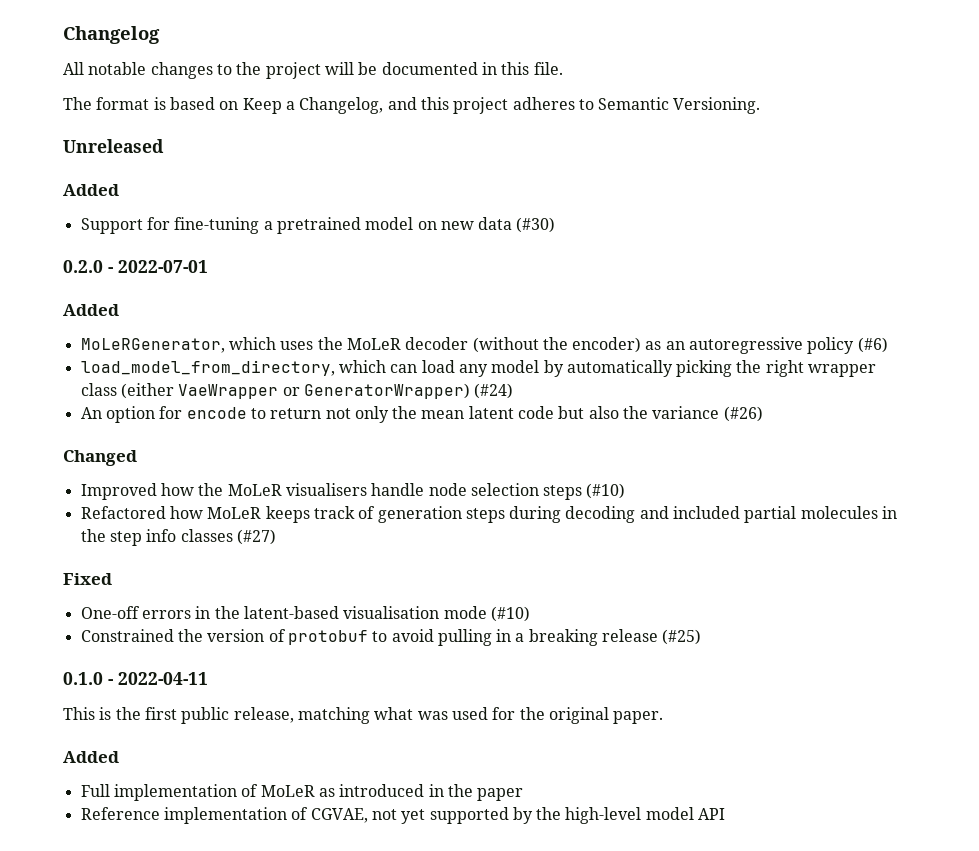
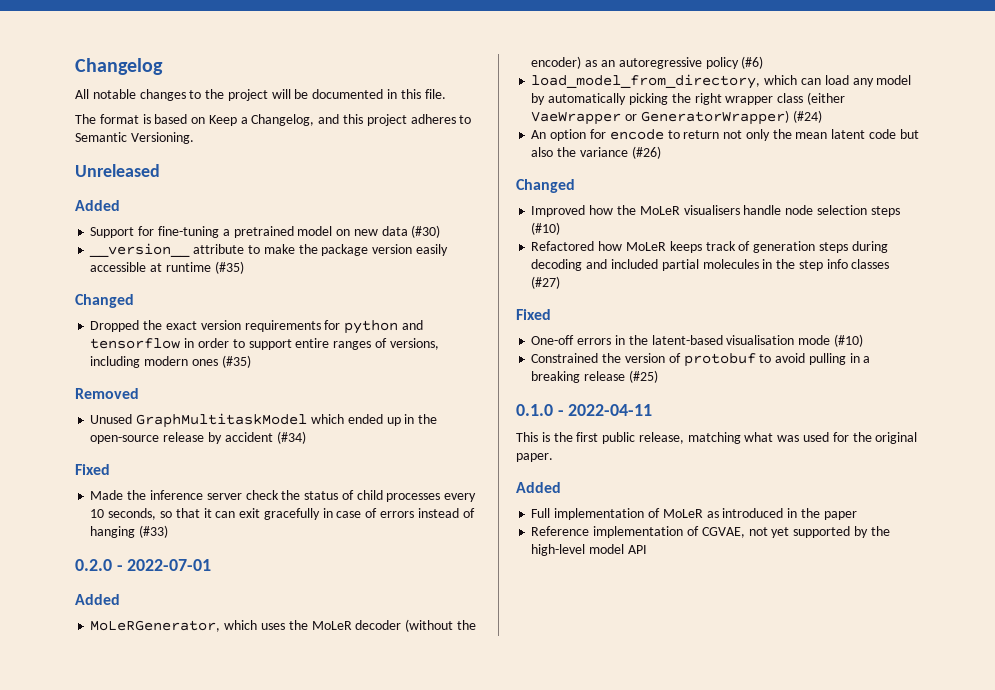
(556, 225) none -> [89,243,448,257] [90,261,244,274] [75,294,134,308] [90,320,423,334] [90,338,439,350] [90,355,251,368] [75,388,139,399] [90,413,438,428] [90,431,306,444] [75,464,110,475] [90,490,477,502] [90,508,475,520] [90,525,169,538] // __version__ attribute to make the package version easily accessible at runtime (#35) // Changed // Dropped the exact version requirements for python and tensorflow in order to support entire ranges of versions, including modern ones (#35) // Removed // Unused GraphMultitaskModel which ended up in the open-source release by accident (#34) // Fixed // Made the inference server check the status of child processes every 10 seconds, so that it can exit gracefully in case of errors instead of hanging (#33)

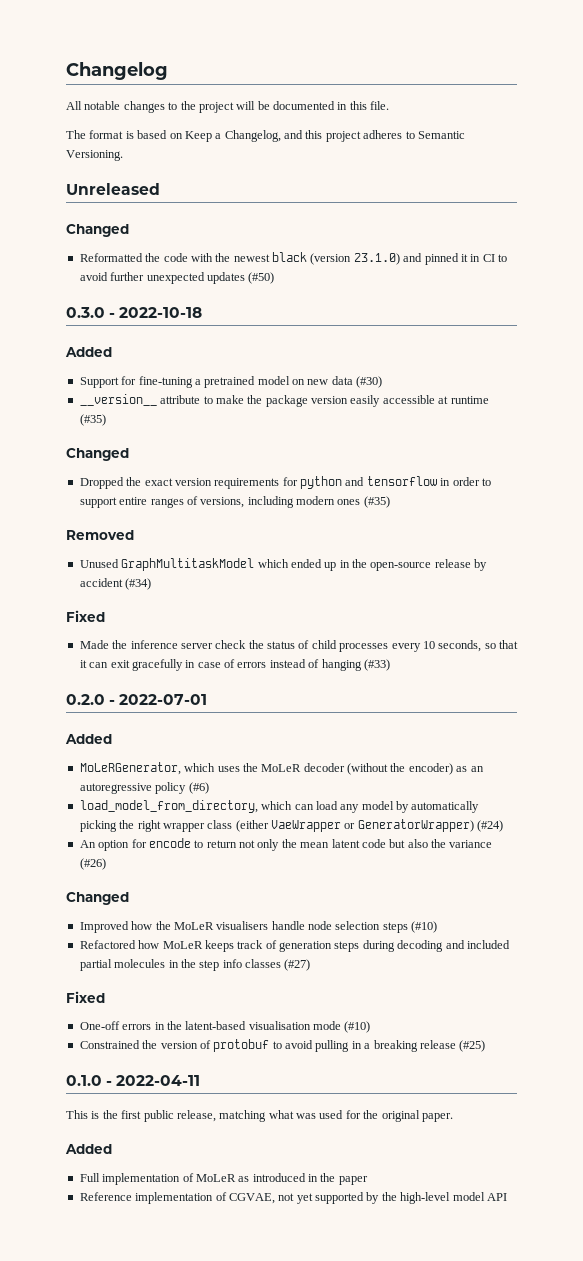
(160, 170) none -> [66,224,129,237] [79,252,507,265] [79,272,275,284] [66,307,203,318] // Changed // Reformatted the code with the newest black (version 23.1.0) and pinned it in CI to avoid further unexpected updates (#50) // 0.3.0 - 2022-10-18

